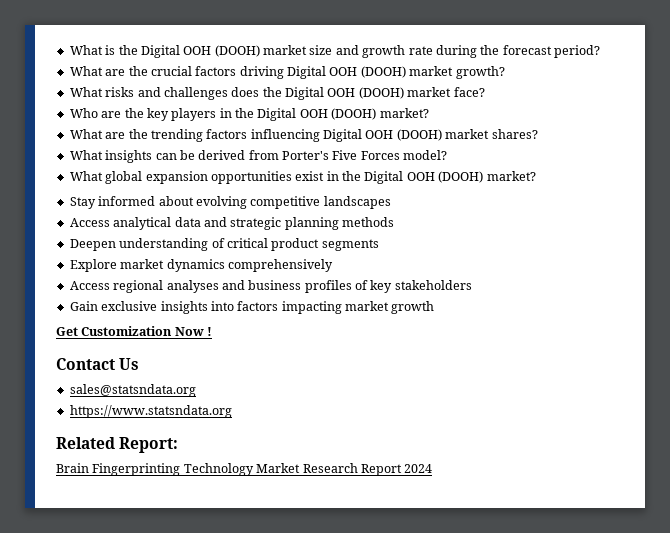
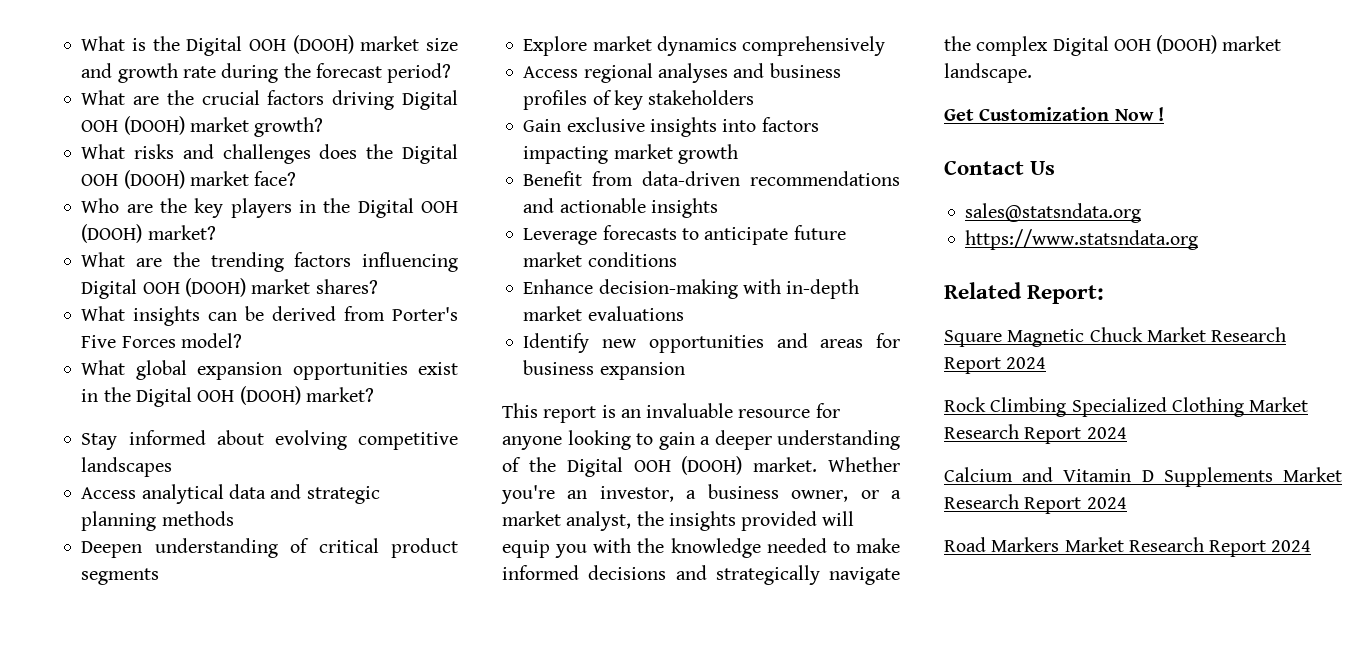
(435, 307) none -> [523,171,900,186] [523,198,718,218] [523,225,846,245] [523,252,677,267] [523,279,860,299] [523,306,684,321] [523,333,900,353] [523,360,685,380] [502,403,840,423] [502,430,900,450] [502,456,900,477] [501,484,901,504] [502,511,855,531] [502,538,900,558] [502,565,900,585] [944,35,1282,56] [944,63,1032,83] // Benefit from data-driven recommendations and actionable insights // Leverage forecasts to anticipate future market conditions // Enhance decision-making with in-depth market evaluations // Identify new opportunities and areas for business expansion // This report is an invaluable resource for anyone looking to gain a deeper understanding of the Digital OOH (DOOH) market. Whether you're an investor, a business owner, or a market analyst, the insights provided will equip you with the knowledge needed to make informed decisions and strategically navigate the complex Digital OOH (DOOH) market landscape.
[56,463,433,476] Brain Fingerprinting Technology Market Research Report 2024 -> [944,327,1287,347] [944,357,1047,374] [944,397,1309,417] [944,424,1127,444] [944,467,1342,487] [944,494,1127,514] [944,537,1312,557] Square Magnetic Chuck Market Research Report 2024 // Rock Climbing Specialized Clothing Market Research Report 2024 // Calcium and Vitamin D Supplements Market Research Report 2024 // Road Markers Market Research Report 2024

